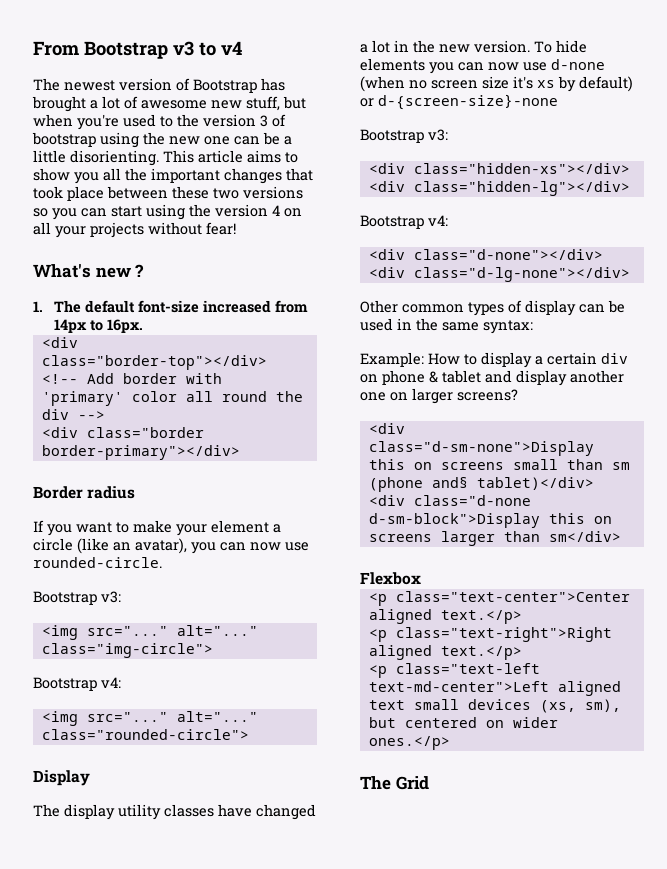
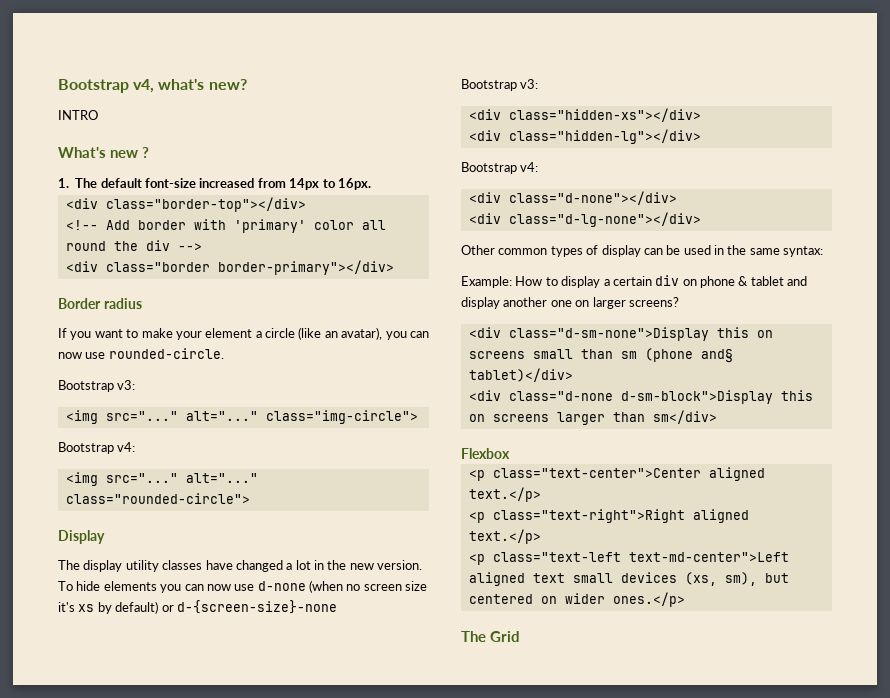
[33,41,242,59] [33,78,285,93] [32,96,306,112] [33,114,286,130] [32,132,292,148] [33,150,298,166] [33,168,313,184] [33,186,303,201] [33,204,302,220] [33,222,236,238] From Bootstrap v3 to v4 // The newest version of Bootstrap has brought a lot of awesome new stuff, but when you're used to the version 3 of bootstrap using the new one can be a little disorienting. This article aims to show you all the important changes that took place between these two versions so you can start using the version 4 on all your projects without fear! -> [58,79,247,93] [58,110,98,120] Bootstrap v4, what's new? // INTRO

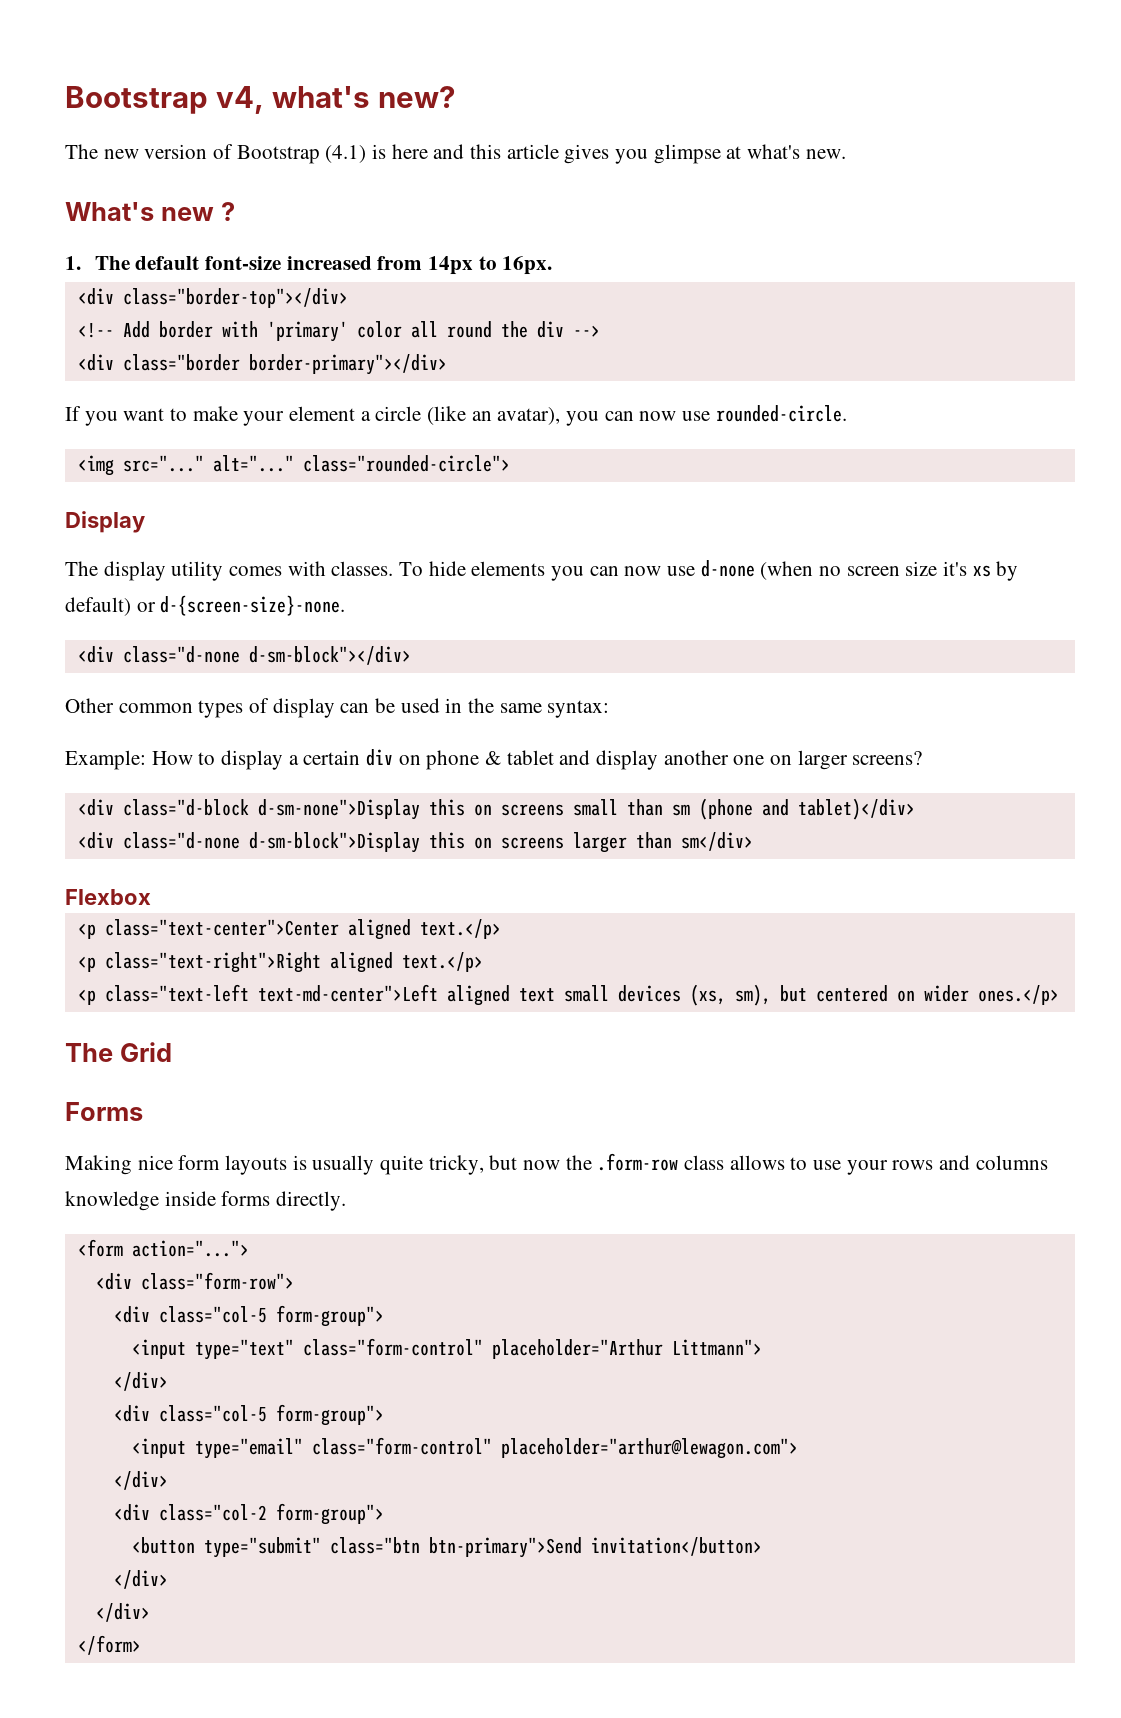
[58,110,98,120] INTRO -> [65,144,846,164] The new version of Bootstrap (4.1) is here and this article gives you glimpse at what's new.
[58,298,142,309] // Border radius -> (447, 364) none
[58,380,136,392] [65,410,418,424] [58,442,136,454] // Bootstrap v3: // <img src="..." alt="..." class="img-circle"> // Bootstrap v4: -> (847, 413) none
[162,560,423,572] classes have changed a lot in the new version. -> [229,561,394,576] comes with classes.
[176,600,337,614] [461,79,539,91] [468,108,701,122] [468,129,701,144] [461,162,539,174] [468,191,677,205] [468,212,701,227] d-{screen-size}-none // Bootstrap v3: // <div class="hidden-xs"></div> // <div class="hidden-lg"></div> // Bootstrap v4: // <div class="d-none"></div> // <div class="d-lg-none"></div> -> [160,595,346,616] [77,646,411,665] d-{screen-size}-none. // <div class="d-none d-sm-block"></div>
[508,327,709,341] class="d-sm-none">Display -> [122,799,420,820] class="d-block d-sm-none">Display
[700,349,733,363] and§ -> [761,799,789,816] and
(520, 636) none -> [65,1102,143,1121] [65,1153,1048,1175] [65,1191,347,1211] [77,1239,249,1257] [95,1272,294,1290] [113,1305,384,1327] [131,1338,762,1360] [113,1372,168,1391] [113,1404,384,1426] [131,1437,798,1459] [113,1471,168,1490] [113,1503,384,1525] [131,1537,762,1558] [113,1570,168,1589] [95,1603,150,1622] [77,1635,141,1655] // Forms // Making nice form layouts is usually quite tricky, but now the .form-row class allows to use your rows and columns knowledge inside forms directly. // <form action="..."> // <div class="form-row"> // <div class="col-5 form-group"> // <input type="text" class="form-control" placeholder="Arthur Littmann"> // </div> // <div class="col-5 form-group"> // <input type="email" class="form-control" placeholder="arthur@lewagon.com"> // </div> // <div class="col-2 form-group"> // <button type="submit" class="btn btn-primary">Send invitation</button> // </div> // </div> // </form>

